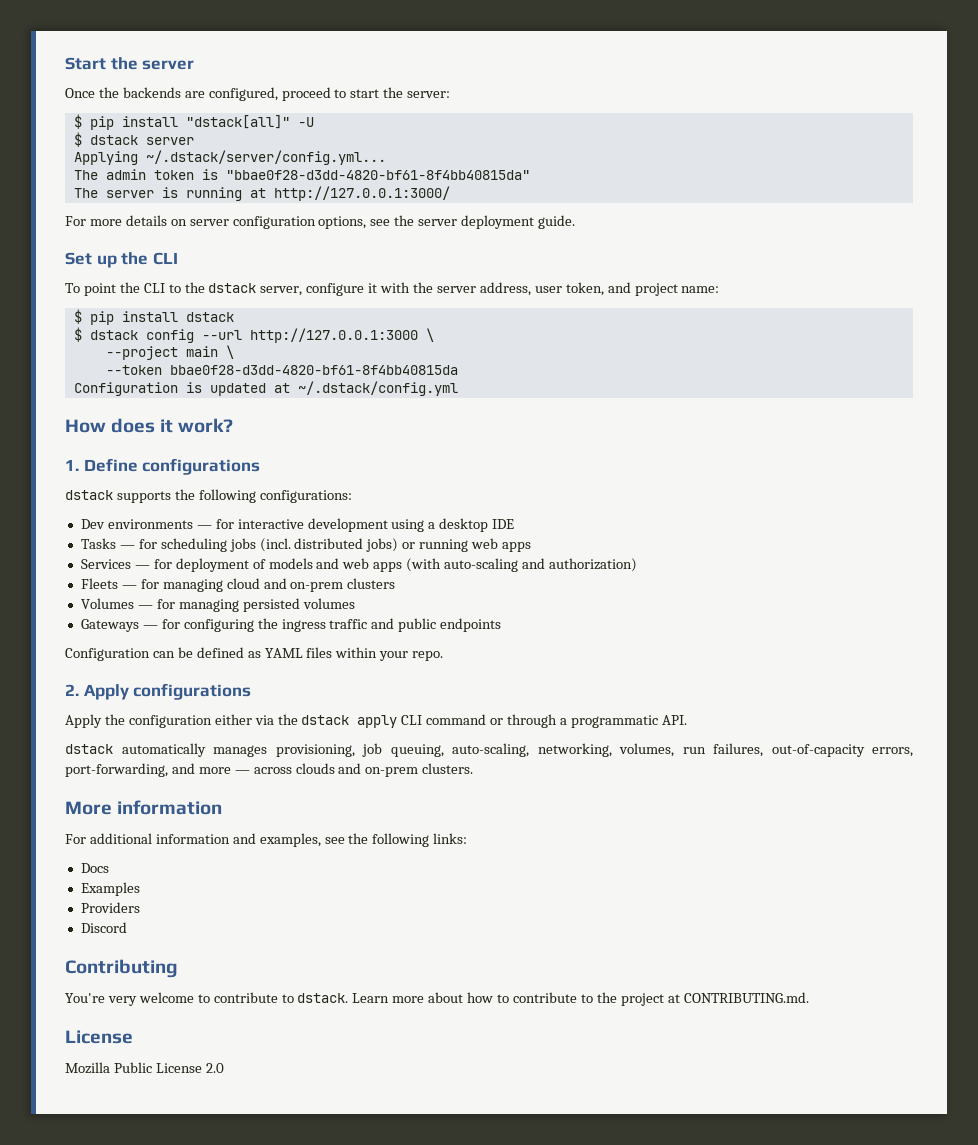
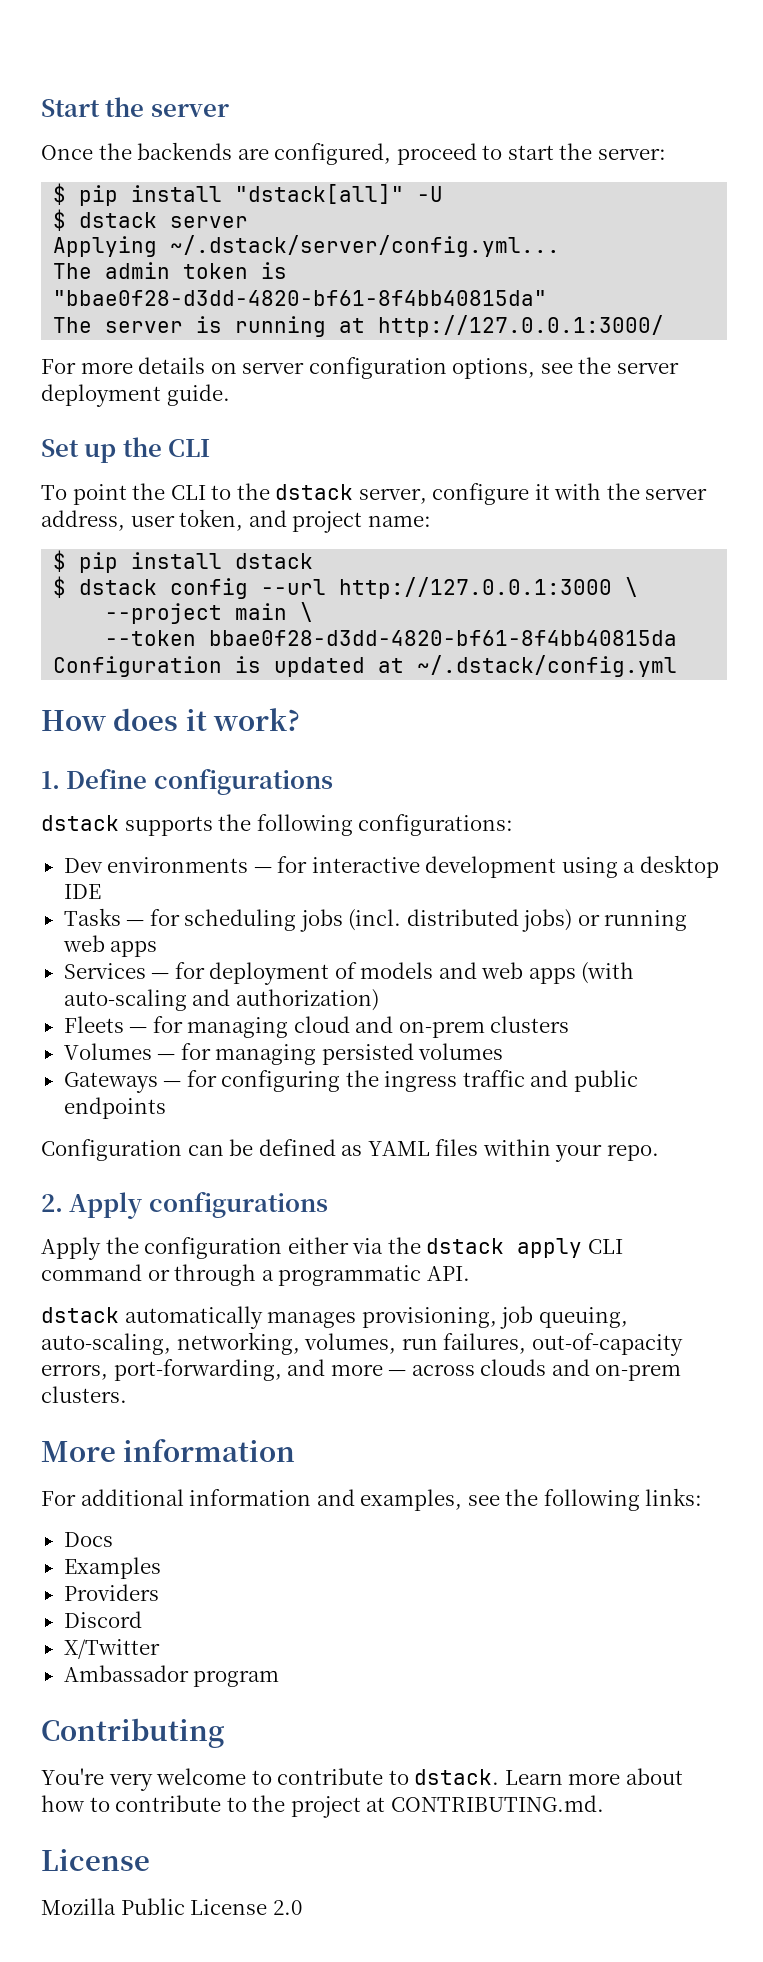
(127, 927) none -> [63,1639,160,1659] [63,1665,280,1687] // X/Twitter // Ambassador program

